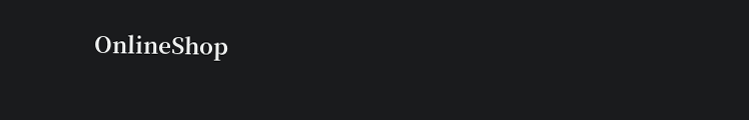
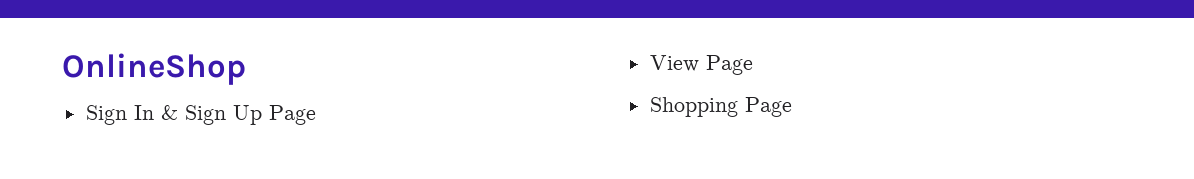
(229, 47) none -> [85,105,316,125] [649,55,753,75] [649,97,792,117] // Sign In & Sign Up Page // View Page // Shopping Page

